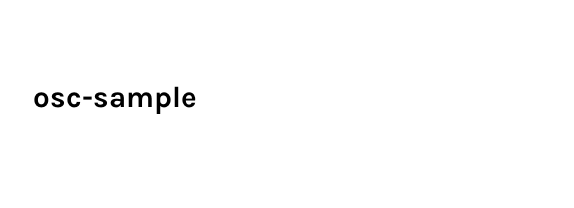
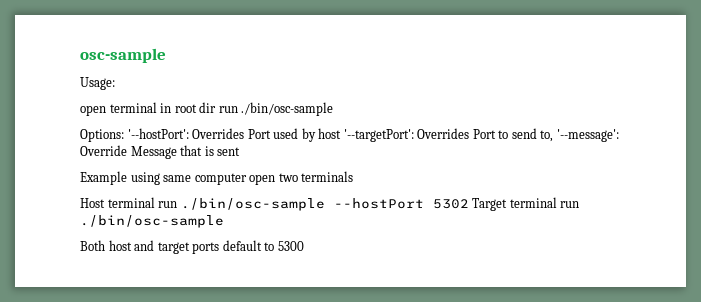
(197, 100) none -> [80,77,115,90] [80,102,334,116] [80,128,619,142] [80,145,241,159] [80,171,354,185] [80,197,580,211] [80,215,224,228] [80,240,304,254] // Usage: // open terminal in root dir run ./bin/osc-sample // Options: '--hostPort': Overrides Port used by host '--targetPort': Overrides Port to send to, '--message': Override Message that is sent // Example using same computer open two terminals // Host terminal run ./bin/osc-sample --hostPort 5302 Target terminal run ./bin/osc-sample // Both host and target ports default to 5300

